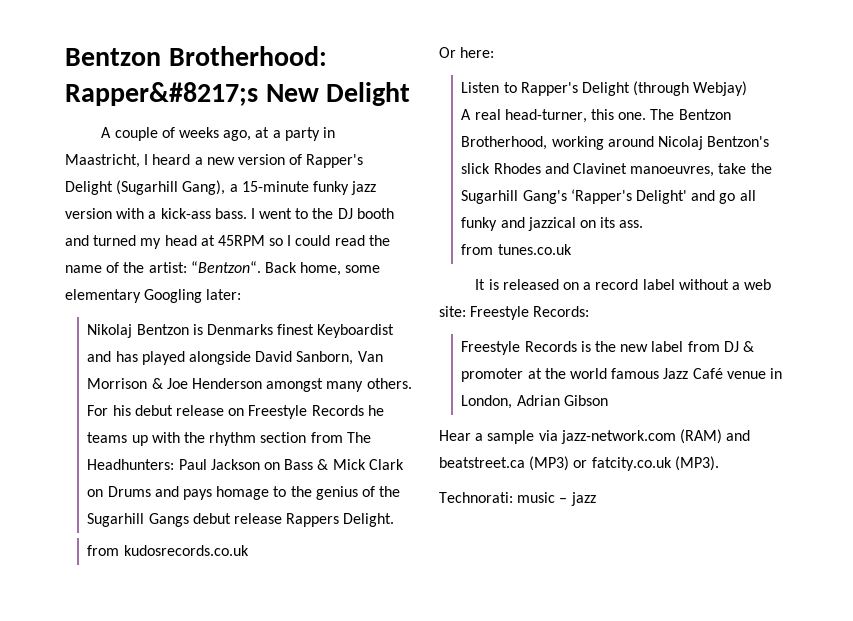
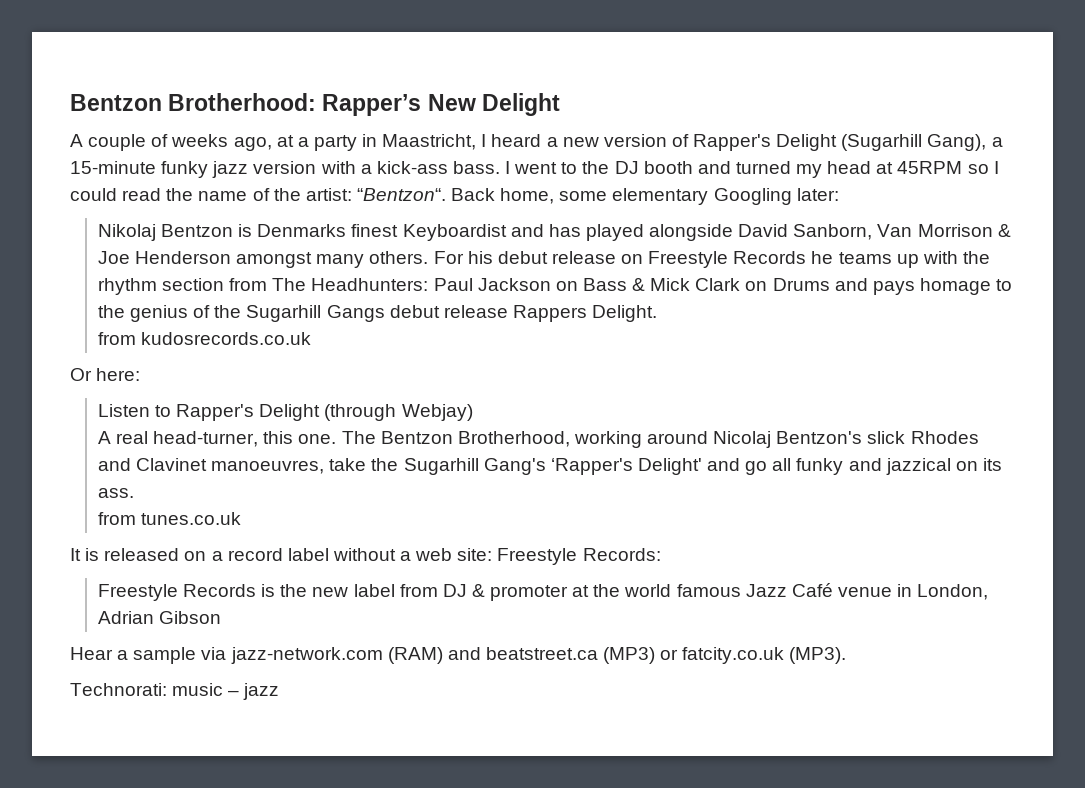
[65,82,258,106] Rapper&#8217;s -> [322,94,422,116] Rapper’s

